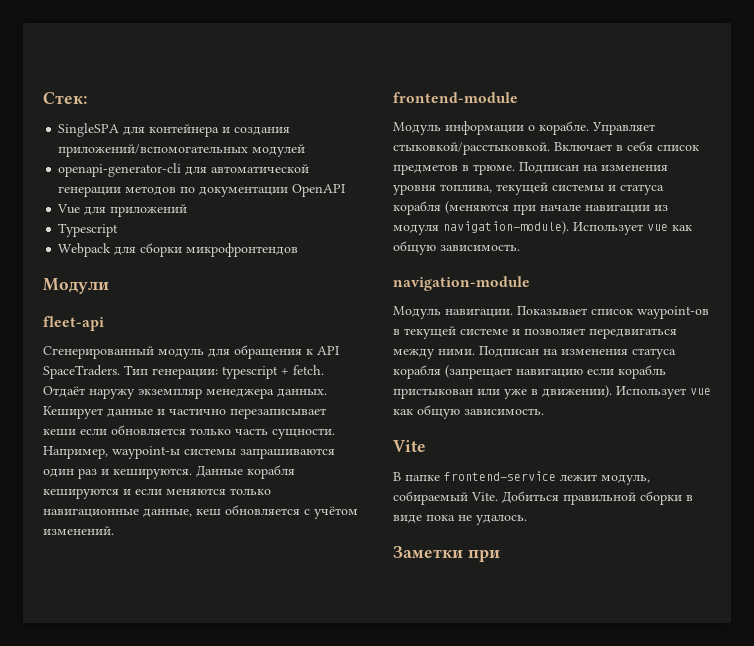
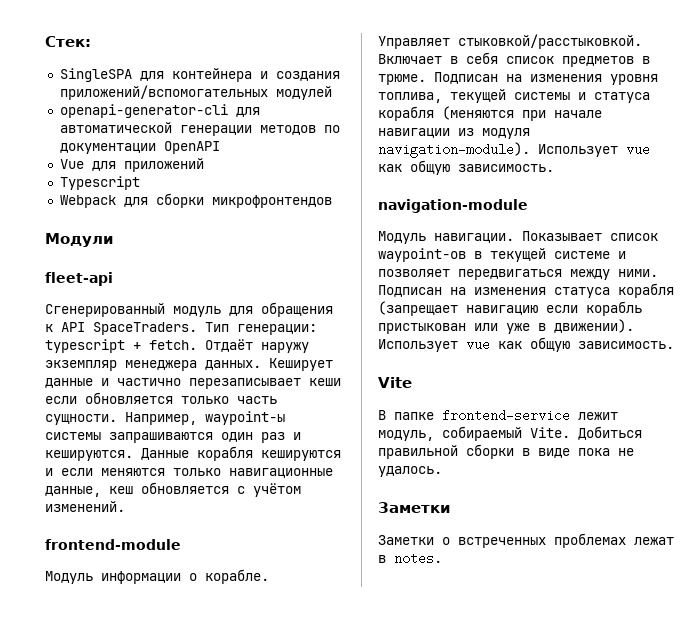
[467,549,500,562] при -> [378,533,674,548] [378,552,442,565] // Заметки о встреченных проблемах лежат в notes.

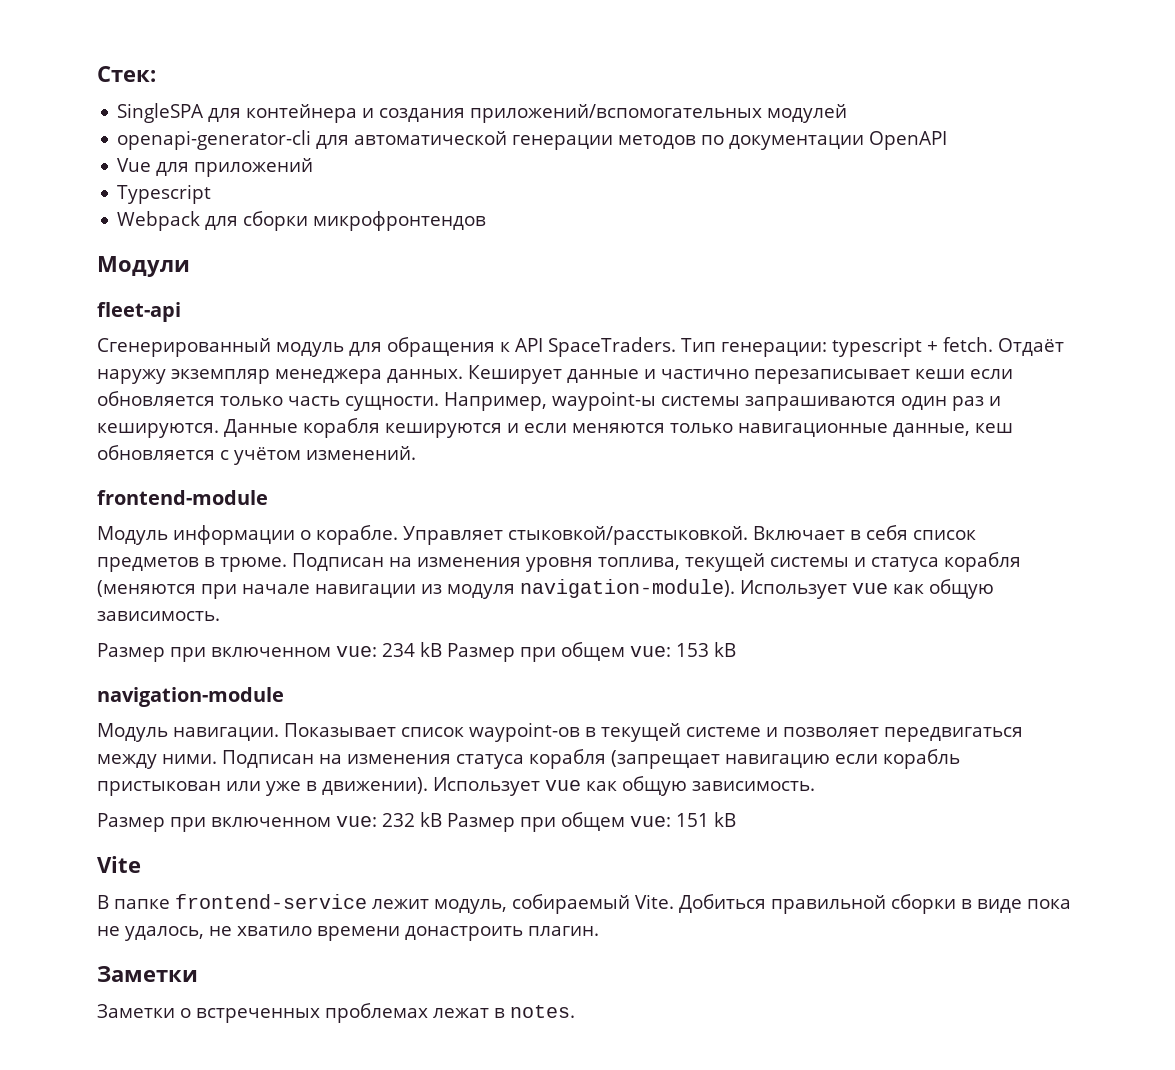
(554, 168) none -> [97,642,736,662] // Размер при включенном vue: 234 kB Размер при общем vue: 153 kB
(674, 345) none -> [97,812,736,832] // Размер при включенном vue: 232 kB Размер при общем vue: 151 kB
[378,466,442,477] удалось. -> [125,926,599,941] удалось, не хватило времени донастроить плагин.

